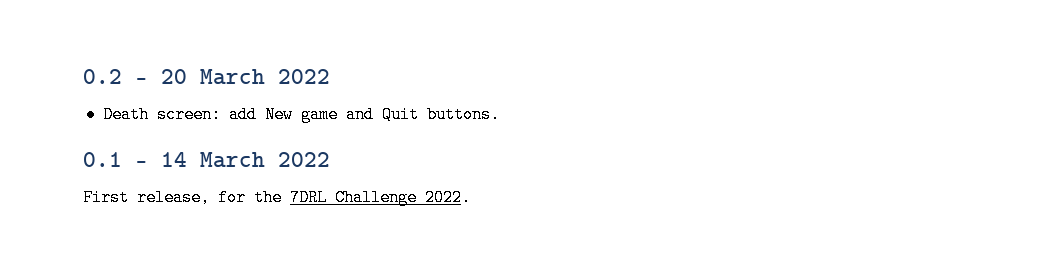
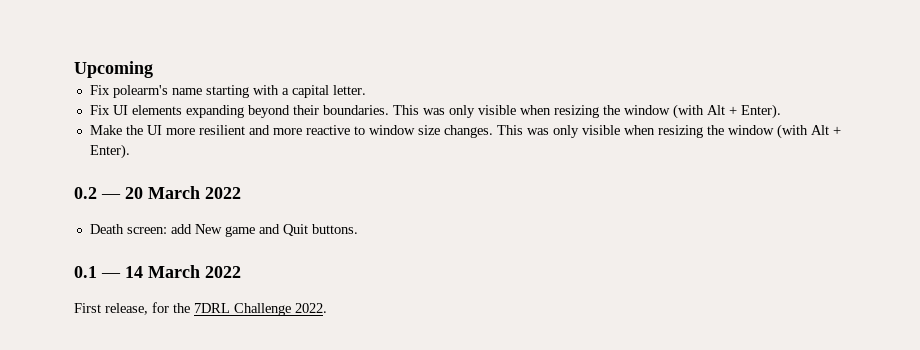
(83, 76) none -> [74,61,153,78] [89,85,366,98] [89,104,781,119] [89,124,841,139] [89,144,130,159] Upcoming // Fix polearm's name starting with a capital letter. // Fix UI elements expanding beyond their boundaries. This was only visible when resizing the window (with Alt + Enter). // Make the UI more resilient and more reactive to window size changes. This was only visible when resizing the window (with Alt + Enter). //

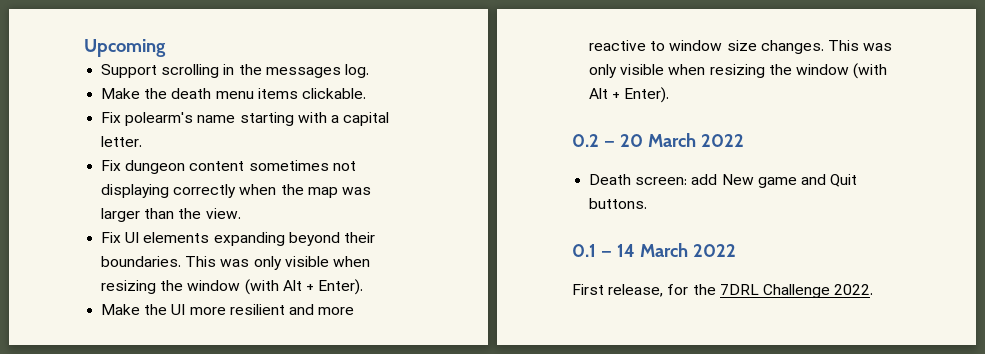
(153, 69) none -> [101,64,369,78] [101,88,366,99] // Support scrolling in the messages log. // Make the death menu items clickable.
(366, 90) none -> [101,160,356,174] [101,184,371,198] [101,208,241,222] // Fix dungeon content sometimes not displaying correctly when the map was larger than the view.

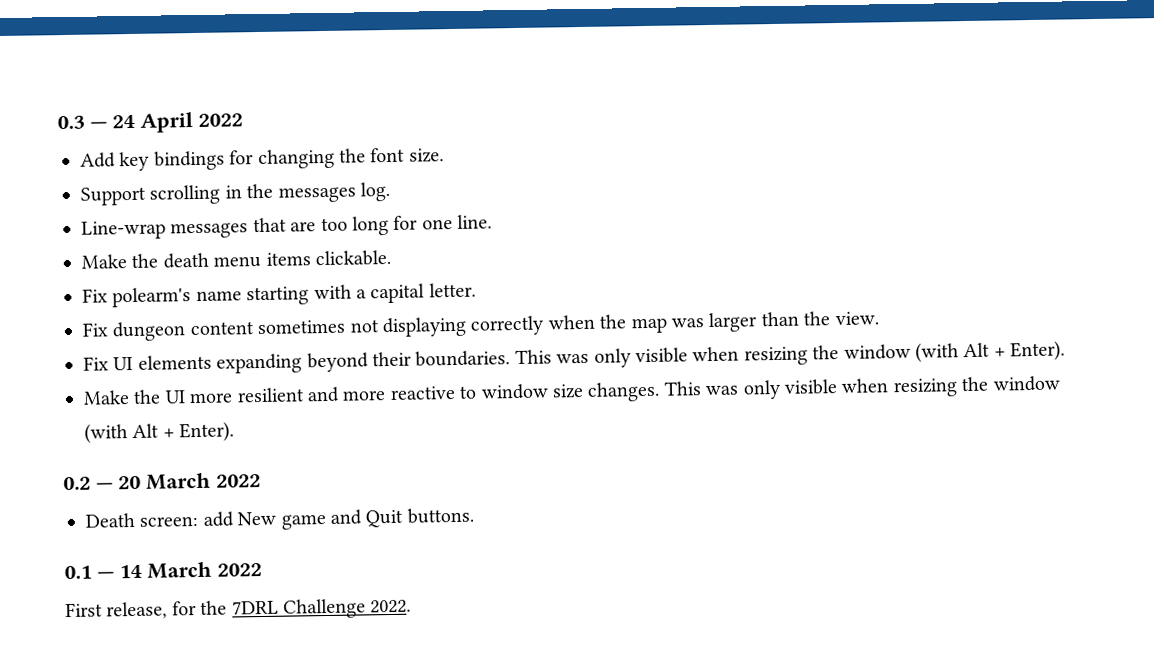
[84,39,166,57] Upcoming -> [57,112,243,133] [80,147,444,172] 0.3 — 24 April 2022 // Add key bindings for changing the font size.
(369, 71) none -> [81,214,493,240] // Line-wrap messages that are too long for one line.

